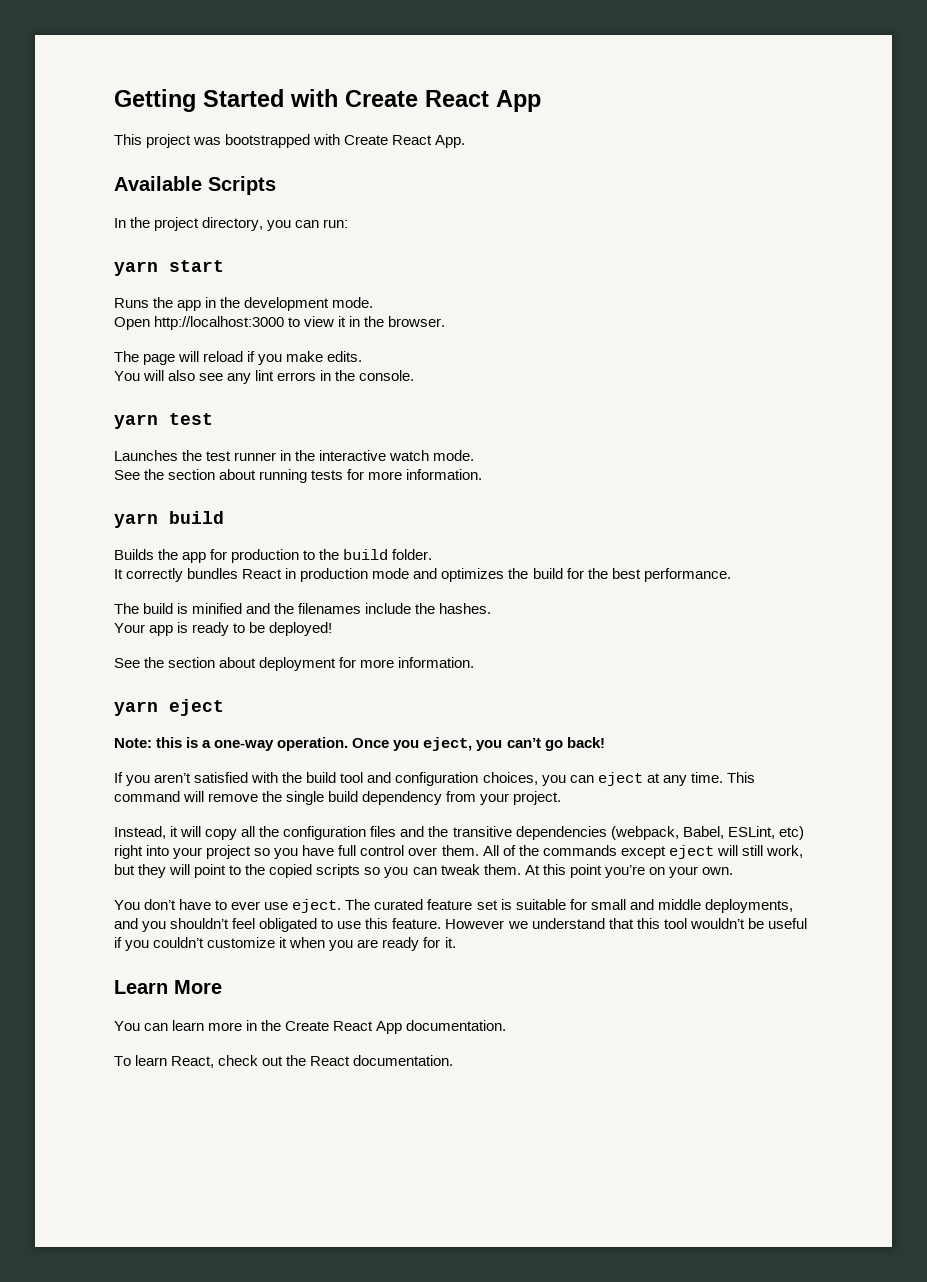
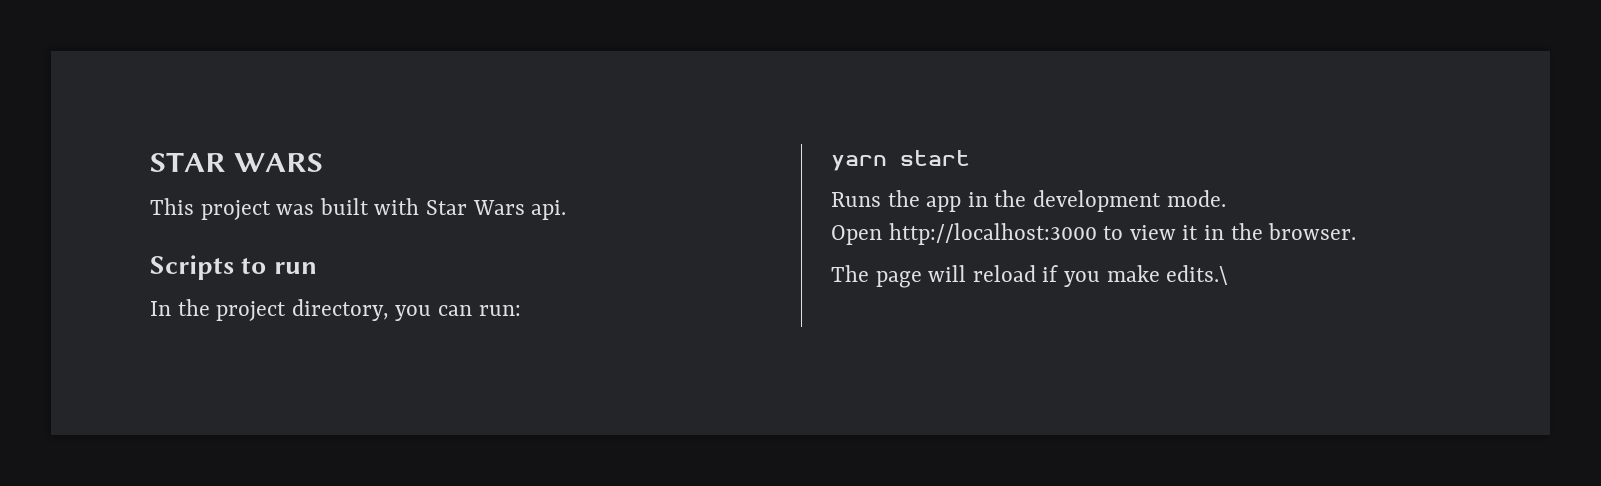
[114,89,541,112] [114,134,466,148] [114,176,202,191] Getting Started with Create React App // This project was bootstrapped with Create React App. // Available -> [150,152,324,172] [150,198,567,220] STAR WARS // This project was built with Star Wars api. //
(276, 185) none -> [241,257,317,274] to run
[327,351,363,362] [114,370,415,384] [114,413,213,429] [114,450,475,461] [114,469,483,483] [114,511,224,528] [114,549,433,563] [114,568,731,582] [114,603,492,614] [114,622,333,636] [114,657,475,671] [114,699,224,716] [114,737,605,751] [114,772,755,786] [114,791,562,805] [114,826,804,840] [114,845,803,859] [114,864,733,878] [114,899,793,913] [114,918,807,932] [114,937,456,951] [114,980,222,994] [114,1020,507,1034] [114,1055,454,1068] edits. // You will also see any lint errors in the console. // yarn test // Launches the test runner in the interactive watch mode. // See the section about running tests for more information. // yarn build // Builds the app for production to the build folder. // It correctly bundles React in production mode and optimizes the build for the best performance. // The build is minified and the filenames include the hashes. // Your app is ready to be deployed! // See the section about deployment for more information. // yarn eject // Note: this is a one-way operation. Once you eject, you can’t go back! // If you aren’t satisfied with the build tool and configuration choices, you can eject at any time. This command will remove the single build dependency from your project. // Instead, it will copy all the configuration files and the transitive dependencies (webpack, Babel, ESLint, etc) right into your project so you have full control over them. All of the commands except eject will still work, but they will point to the copied scripts so you can tweak them. At this point you’re on your own. // You don’t have to ever use eject. The curated feature set is suitable for small and middle deployments, and you shouldn’t feel obligated to use this feature. However we understand that this tool wouldn’t be useful if you couldn’t customize it when you are ready for it. // Learn More // You can learn more in the Create React App documentation. // To learn React, check out the React documentation. -> [1166,265,1229,285] edits.\

